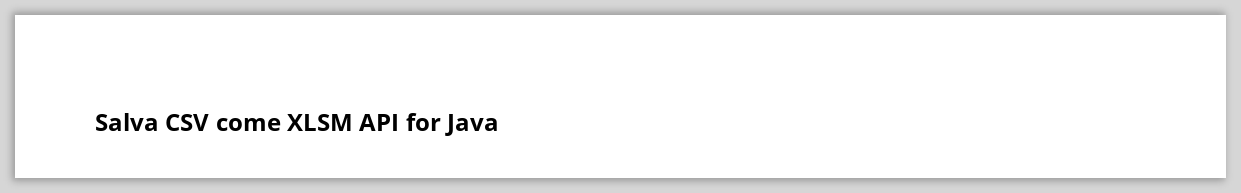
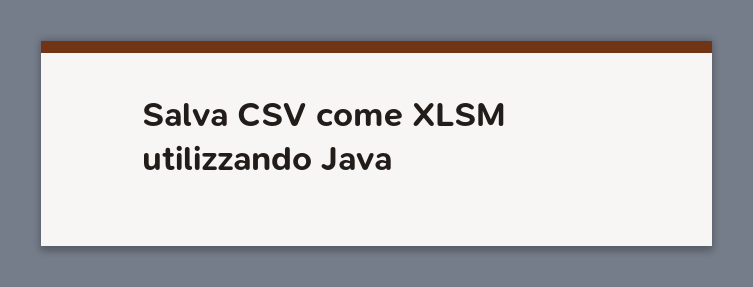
[359,113,441,131] API for -> [142,145,312,170] utilizzando

